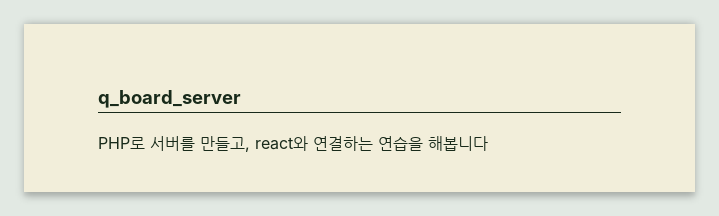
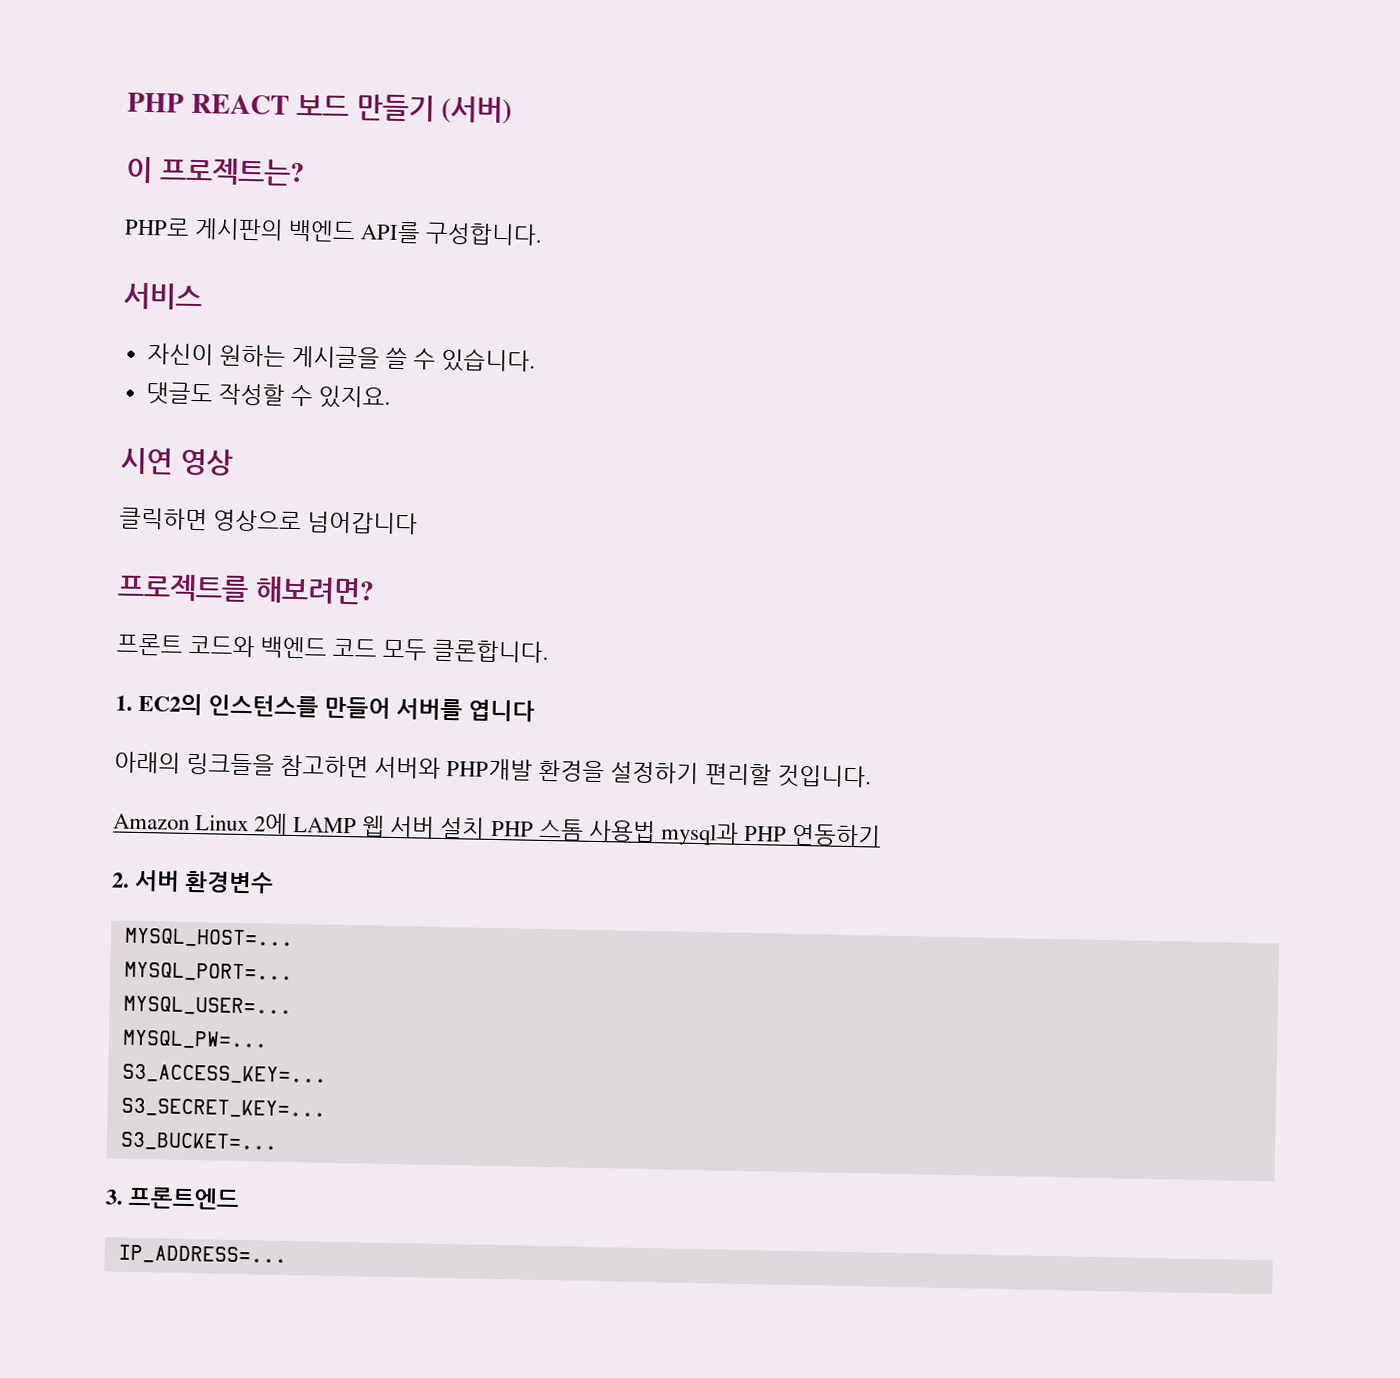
[98,90,241,108] [98,136,488,152] q_board_server // PHP로 서버를 만들고, react와 연결하는 연습을 해봅니다 -> [127,92,513,125] [125,156,305,187] [124,217,544,246] [123,282,202,311] [146,343,537,373] [145,382,391,409] [120,447,234,476] [119,507,419,535] [117,573,375,605] [116,633,550,664] [115,692,536,722] [114,751,872,789] [113,813,881,847] [111,869,275,894] [123,927,294,949] [123,961,293,983] [122,995,292,1017] [121,1029,268,1050] [121,1063,327,1085] [120,1097,326,1119] [119,1131,278,1152] [105,1186,241,1211] [117,1244,287,1265] PHP REACT 보드 만들기 (서버) // 이 프로젝트는? // PHP로 게시판의 백엔드 API를 구성합니다. // 서비스 // 자신이 원하는 게시글을 쓸 수 있습니다. // 댓글도 작성할 수 있지요. // 시연 영상 // 클릭하면 영상으로 넘어갑니다 // 프로젝트를 해보려면? // 프론트 코드와 백엔드 코드 모두 클론합니다. // 1. EC2의 인스턴스를 만들어 서버를 엽니다 // 아래의 링크들을 참고하면 서버와 PHP개발 환경을 설정하기 편리할 것입니다. // Amazon Linux 2에 LAMP 웹 서버 설치 PHP 스톰 사용법 mysql과 PHP 연동하기 // 2. 서버 환경변수 // MYSQL_HOST=... // MYSQL_PORT=... // MYSQL_USER=... // MYSQL_PW=... // S3_ACCESS_KEY=... // S3_SECRET_KEY=... // S3_BUCKET=... // 3. 프론트엔드 // IP_ADDRESS=...

